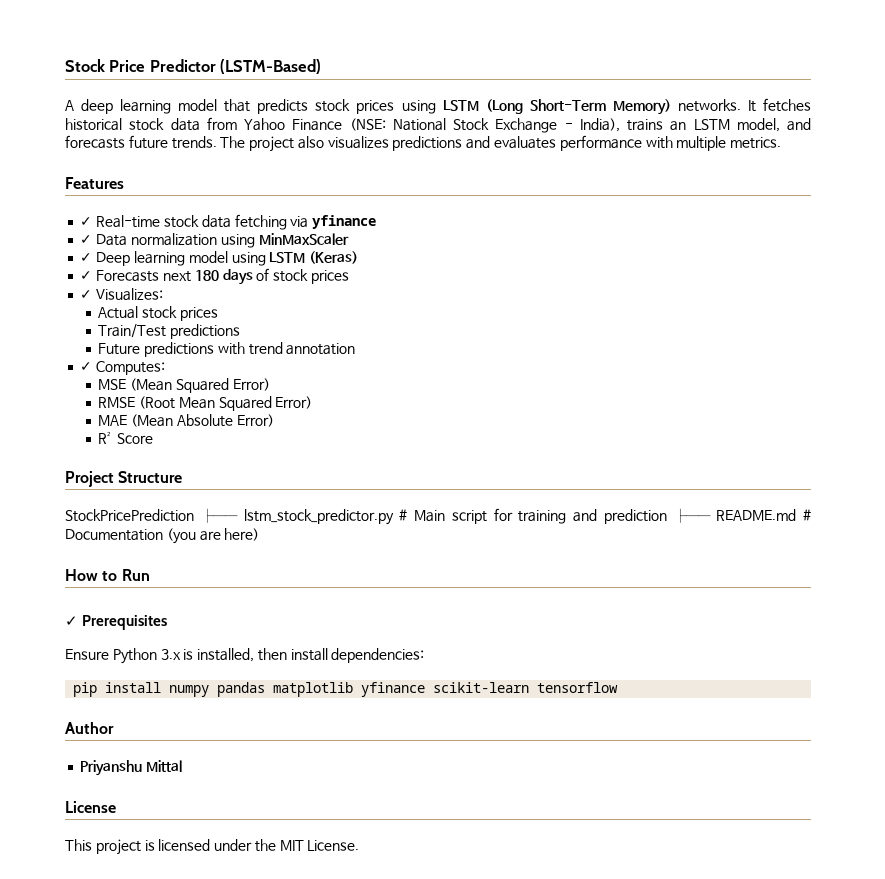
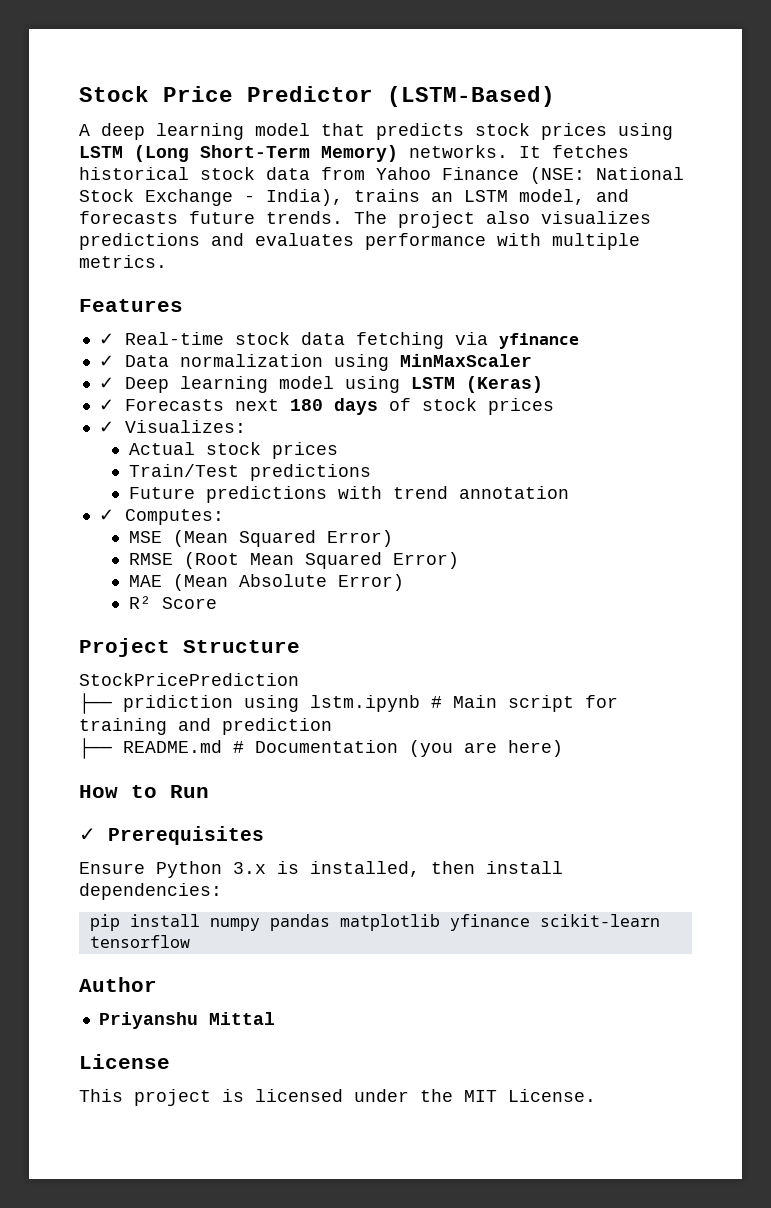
[200,508,394,525] ├── lstm_stock_predictor.py -> [79,693,420,714] // ├── pridiction using lstm.ipynb
(667, 516) none -> (332, 726) //

